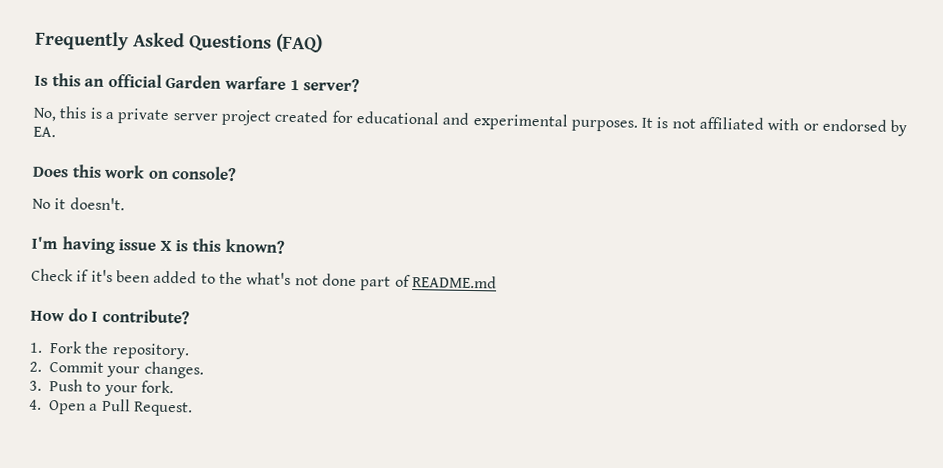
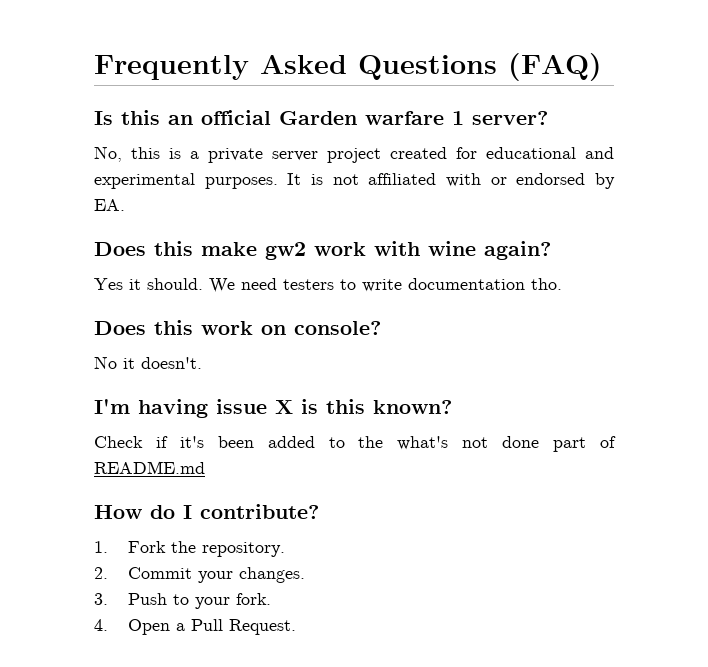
(56, 132) none -> [94,241,551,260] [94,278,562,293] // Does this make gw2 work with wine again? // Yes it should. We need testers to write documentation tho.

